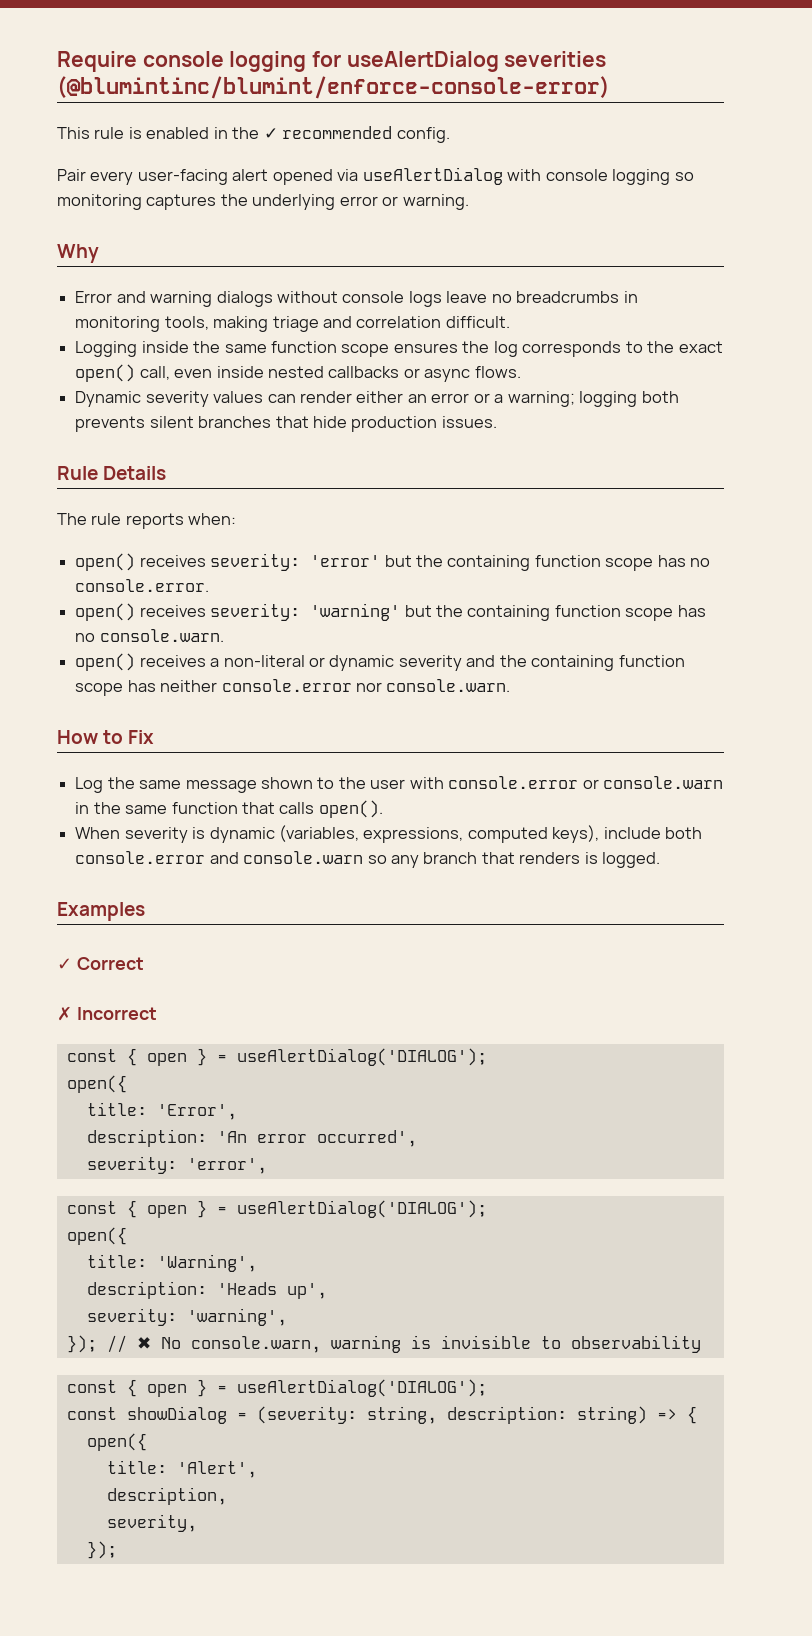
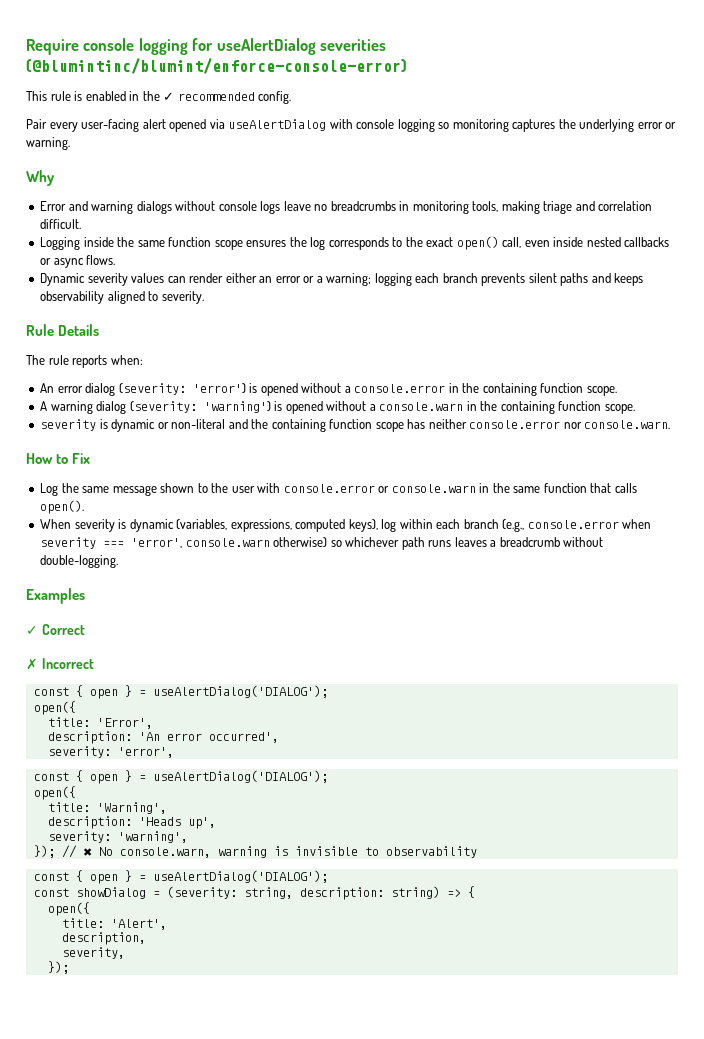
[641,391,679,403] [75,416,497,432] both prevents silent branches that hide production issues. -> [415,273,644,286] [40,291,204,304] each branch prevents silent paths and keeps observability aligned to severity.
[75,553,711,571] [75,579,210,592] [75,603,706,621] [75,629,224,642] [75,653,462,671] open() receives severity: 'error' but the containing function scope has no console.error. // open() receives severity: 'warning' but the containing function scope has no console.warn. // open() receives a non-literal or dynamic severity -> [40,383,617,396] [40,401,635,414] [40,419,226,432] An error dialog (severity: 'error') is opened without a console.error in the containing function scope. // A warning dialog (severity: 'warning') is opened without a console.warn in the containing function scope. // severity is dynamic or non-literal
[603,827,703,839] [75,851,661,868] include both console.error and console.warn so any branch that renders is logged. -> [381,519,652,532] [40,537,604,550] [40,555,119,568] log within each branch (e.g., console.error when severity === 'error', console.warn otherwise) so whichever path runs leaves a breadcrumb without double-logging.

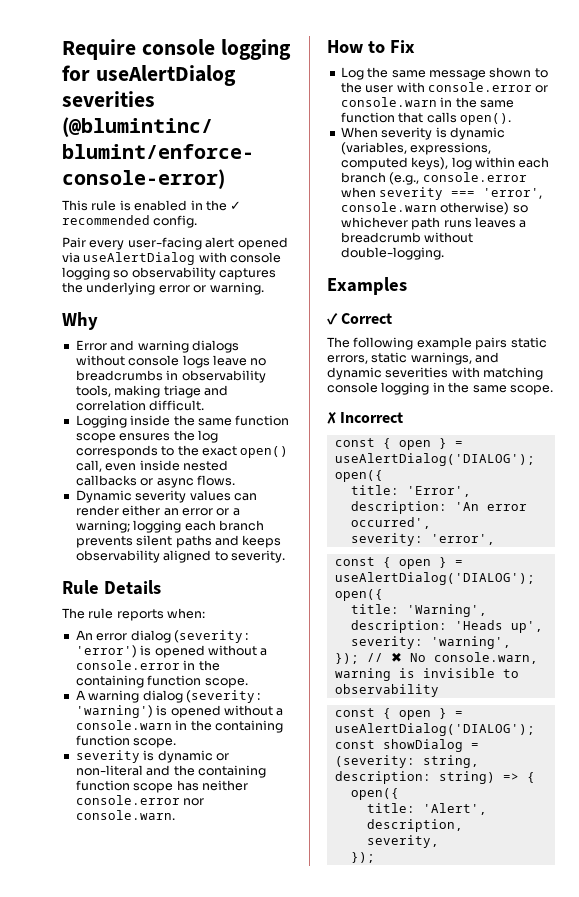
[452,119,509,132] monitoring -> [131,267,216,280] observability
[412,201,469,214] monitoring -> [181,370,266,383] observability
(85, 629) none -> [327,337,547,350] [327,352,500,365] [327,367,544,380] [327,382,553,395] // The following example pairs static errors, static warnings, and dynamic severities with matching console logging in the same scope.

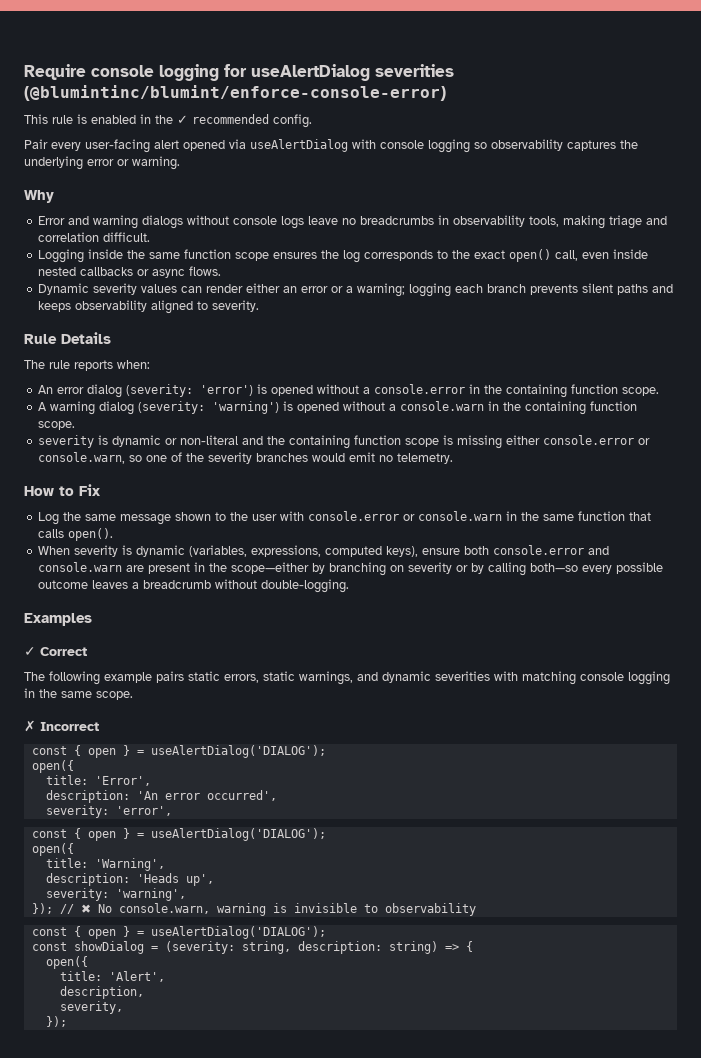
[176,780,248,791] [75,795,205,806] [75,810,175,820] has neither console.error nor console.warn. -> [443,435,651,449] [38,452,454,464] is missing either console.error or console.warn, so one of the severity branches would emit no telemetry.
[451,157,550,170] [340,172,527,185] [340,187,543,200] [340,202,528,215] [340,217,472,230] log within each branch (e.g., console.error when severity === 'error', console.warn otherwise) so whichever path runs -> [422,545,610,555] [38,562,664,576] [38,580,89,589] ensure both console.error and console.warn are present in the scope—either by branching on severity or by calling both—so every possible outcome

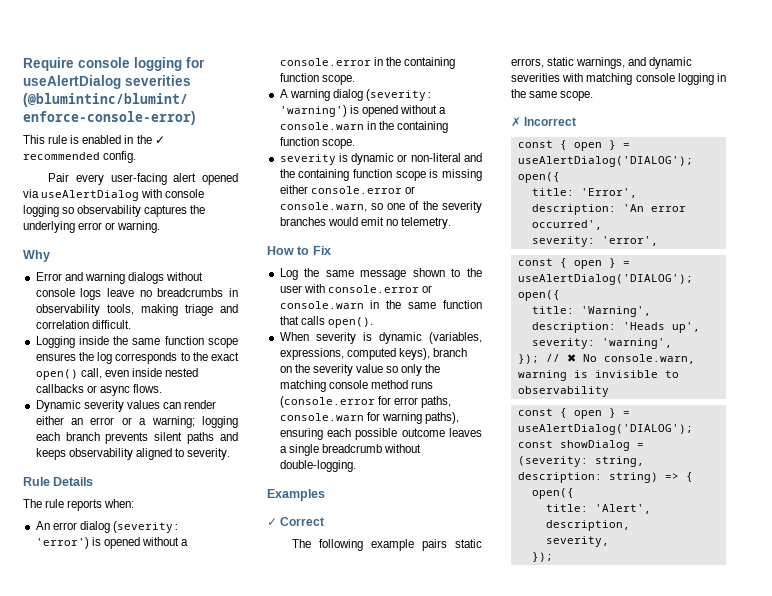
[422,545,610,555] [38,562,613,576] ensure both console.error and console.warn are present in the scope—either by branching on severity or by calling both—so every -> [432,348,467,357] [279,364,441,376] [279,380,433,392] [279,396,451,408] [279,412,459,424] [279,428,351,440] branch on the severity value so only the matching console method runs (console.error for error paths, console.warn for warning paths), ensuring each
(140, 585) none -> [288,444,319,456] single

